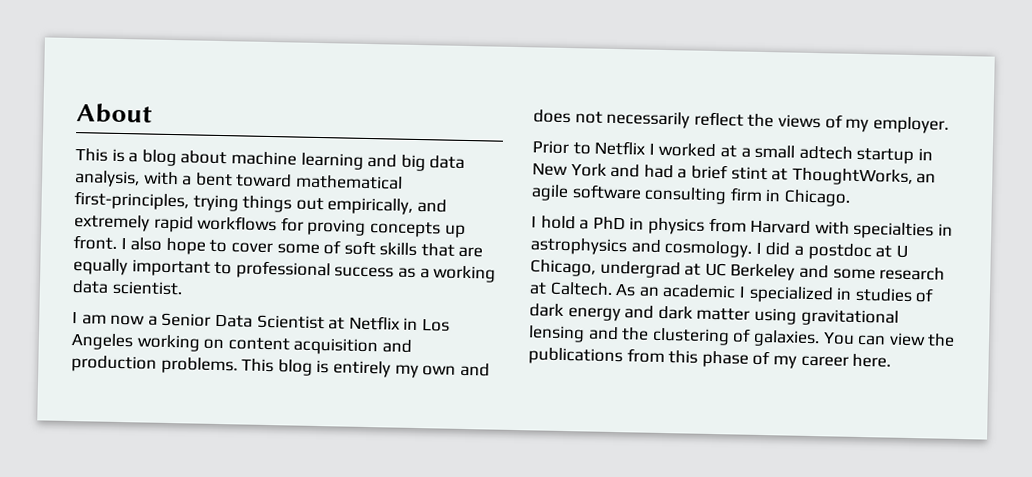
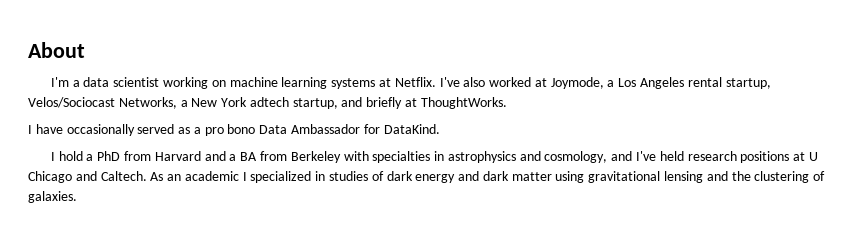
[75,148,466,172] [74,170,403,190] [74,191,447,215] [74,214,466,238] [73,235,484,258] [73,258,497,283] [72,280,183,296] [72,311,450,332] [71,333,412,356] [71,355,490,379] [533,109,949,134] [532,140,933,165] [532,162,937,187] [531,184,851,207] [531,215,812,235] This is a blog about machine learning and big data analysis, with a bent toward mathematical first-principles, trying things out empirically, and extremely rapid workflows for proving concepts up front. I also hope to cover some of soft skills that are equally important to professional success as a working data scientist. // I am now a Senior Data Scientist at Netflix in Los Angeles working on content acquisition and production problems. This blog is entirely my own and does not necessarily reflect the views of my employer. // Prior to Netflix I worked at a small adtech startup in New York and had a brief stint at ThoughtWorks, an agile software consulting firm in Chicago. // I hold a PhD in physics from Harvard -> [50,77,771,89] [28,97,507,109] [28,124,440,136] [50,151,341,163] I'm a data scientist working on machine learning systems at Netflix. I've also worked at Joymode, a Los Angeles rental startup, Velos/Sociocast Networks, a New York adtech startup, and briefly at ThoughtWorks. // I have occasionally served as a pro bono Data Ambassador for DataKind. // I hold a PhD from Harvard and a BA from Berkeley
[664,240,908,261] [530,259,946,281] [529,282,547,295] cosmology. I did a postdoc at U Chicago, undergrad at UC Berkeley and some research at -> [544,151,818,163] [28,171,97,183] cosmology, and I've held research positions at U Chicago and
[822,331,956,347] [528,347,892,369] You can view the publications from this phase of my career here. -> (77, 197) none

